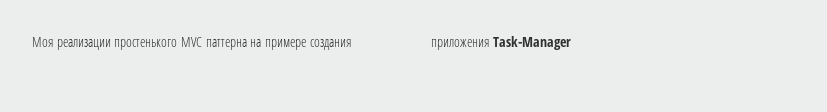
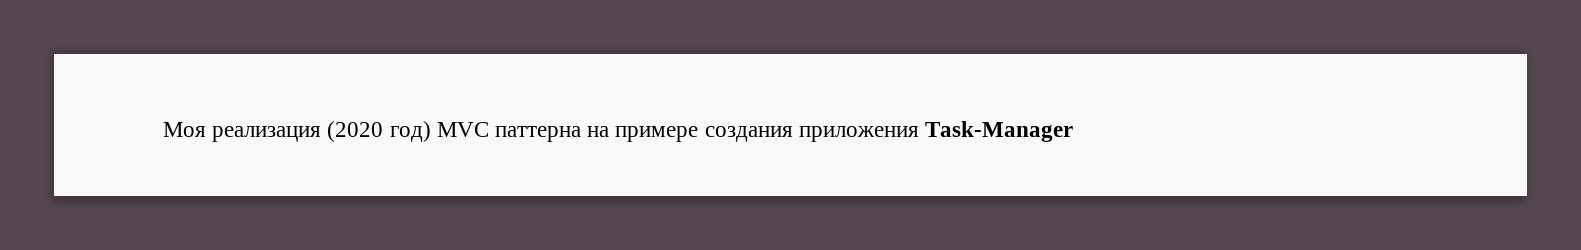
[56,39,178,50] реализации простенького -> [212,121,431,142] реализация (2020 год)

